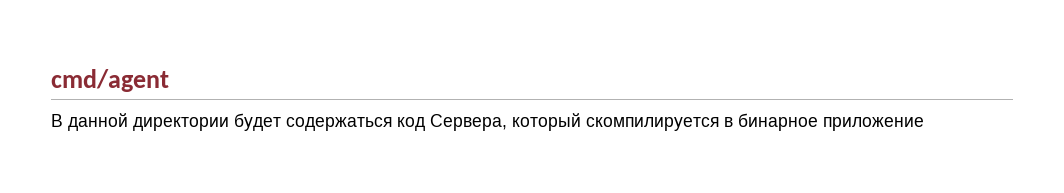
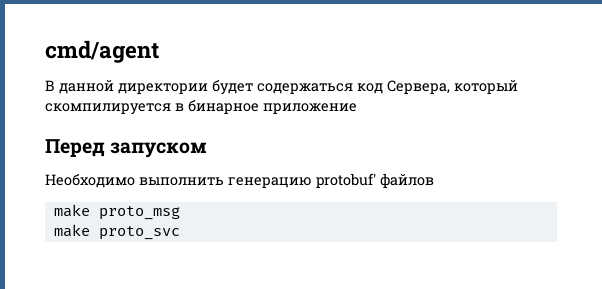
(924, 124) none -> [45,139,208,158] [45,173,434,188] [53,204,180,220] [53,224,180,240] // Перед запуском // Необходимо выполнить генерацию protobuf' файлов // make proto_msg // make proto_svc

